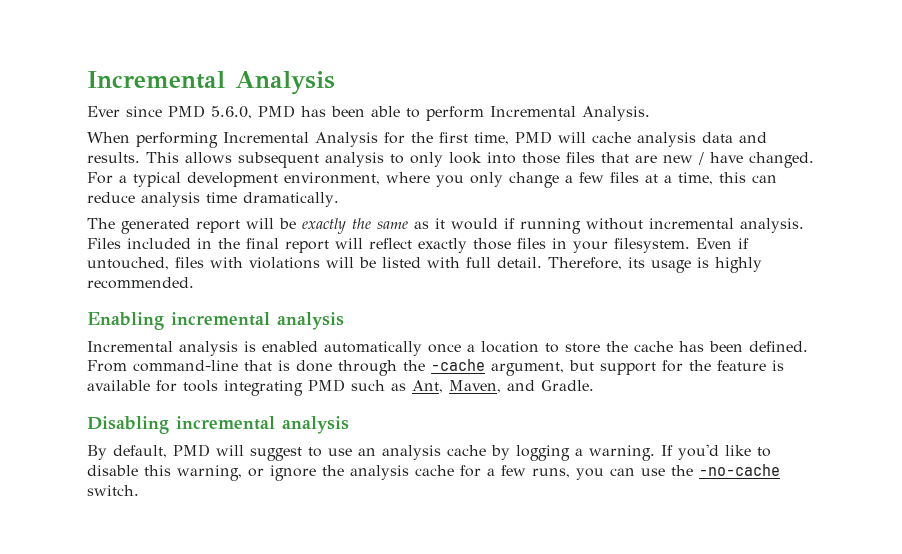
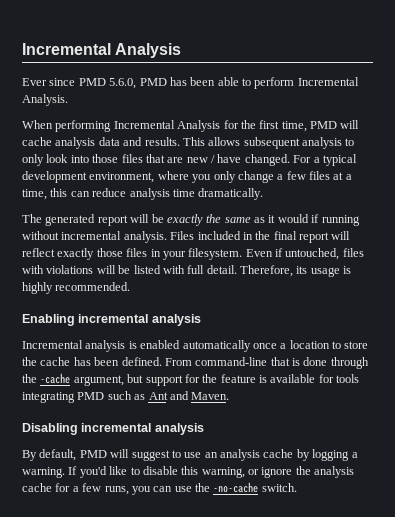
[412,380,594,393] Ant, Maven, and Gradle. -> [148,391,230,400] Ant and Maven.

